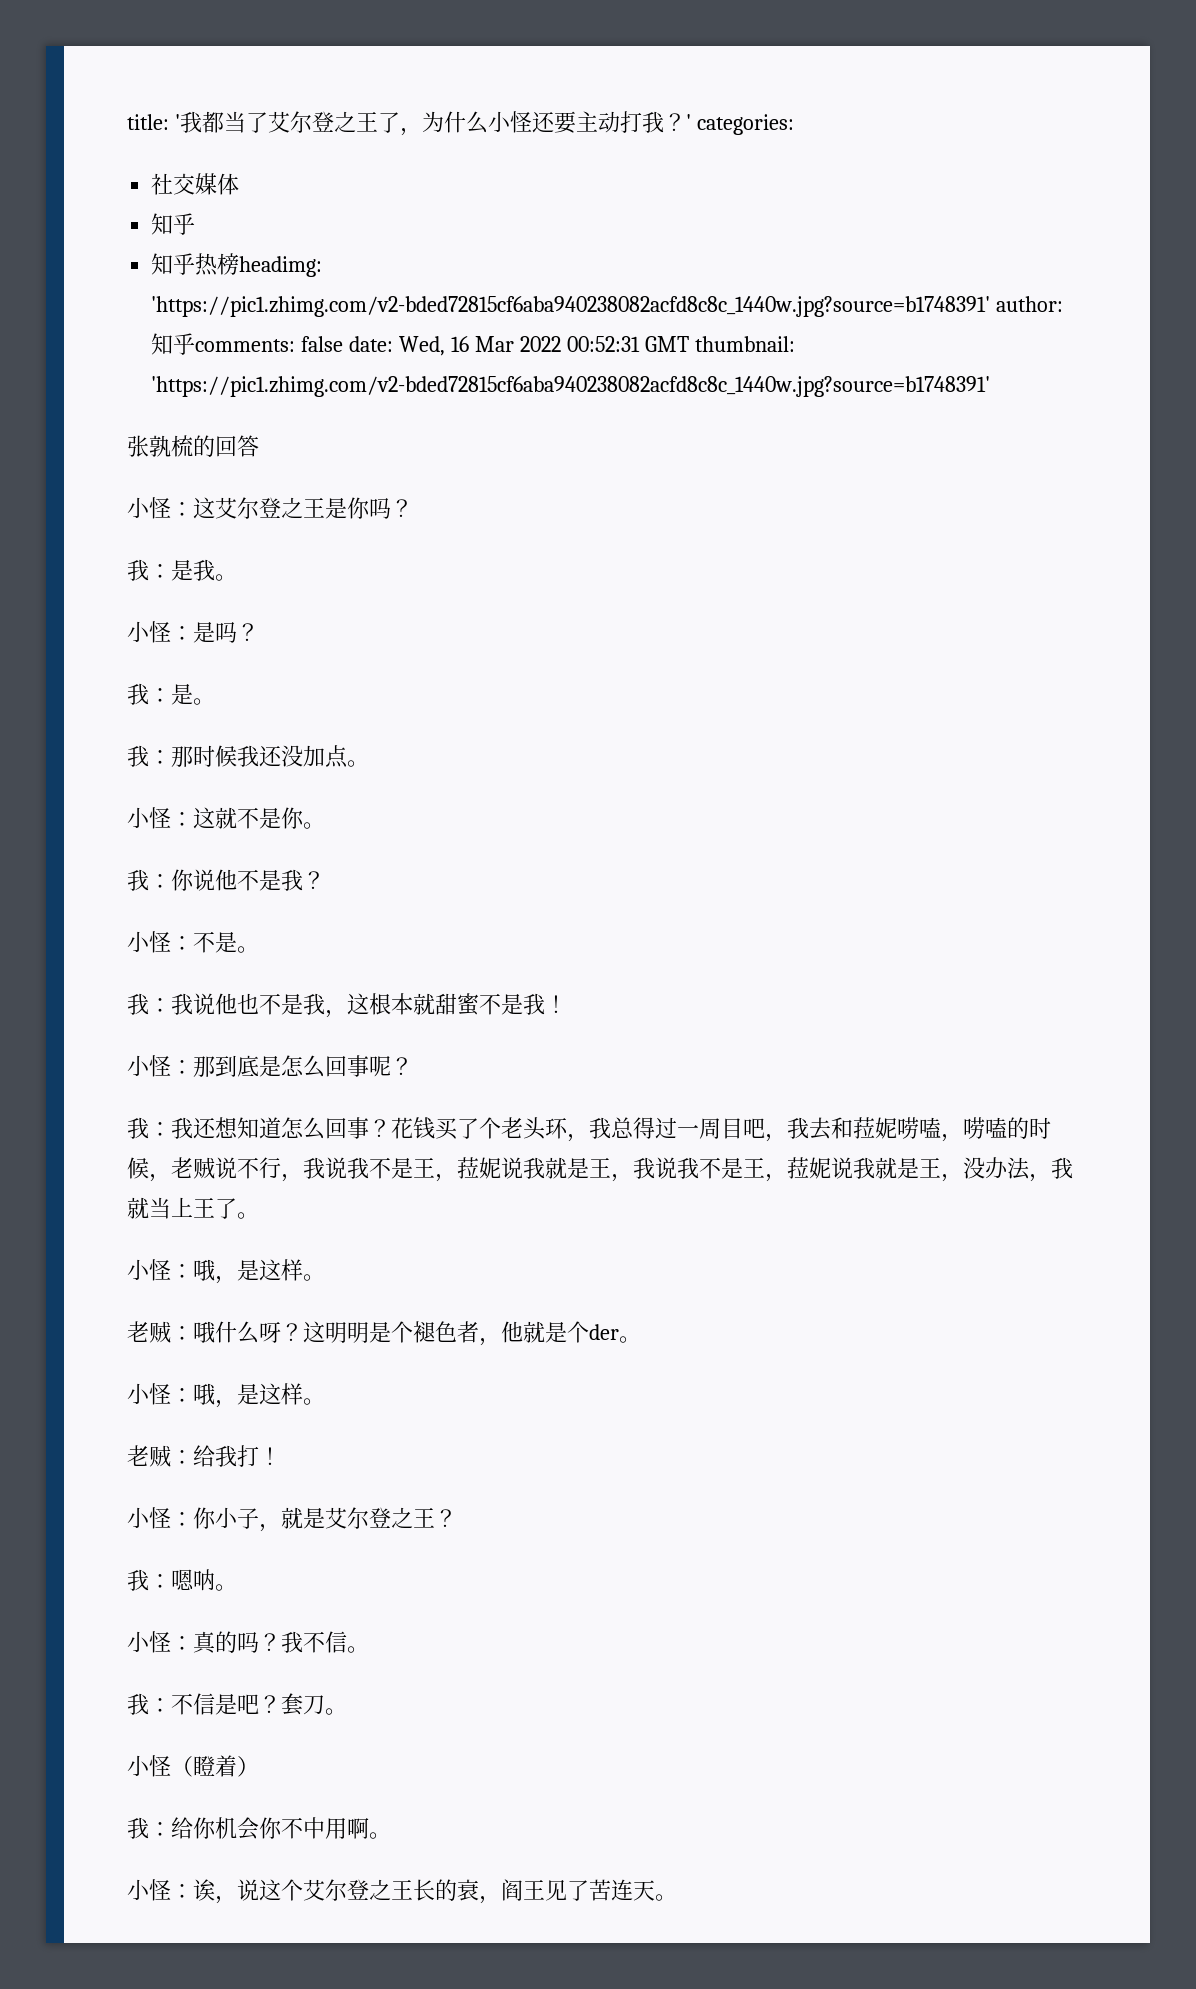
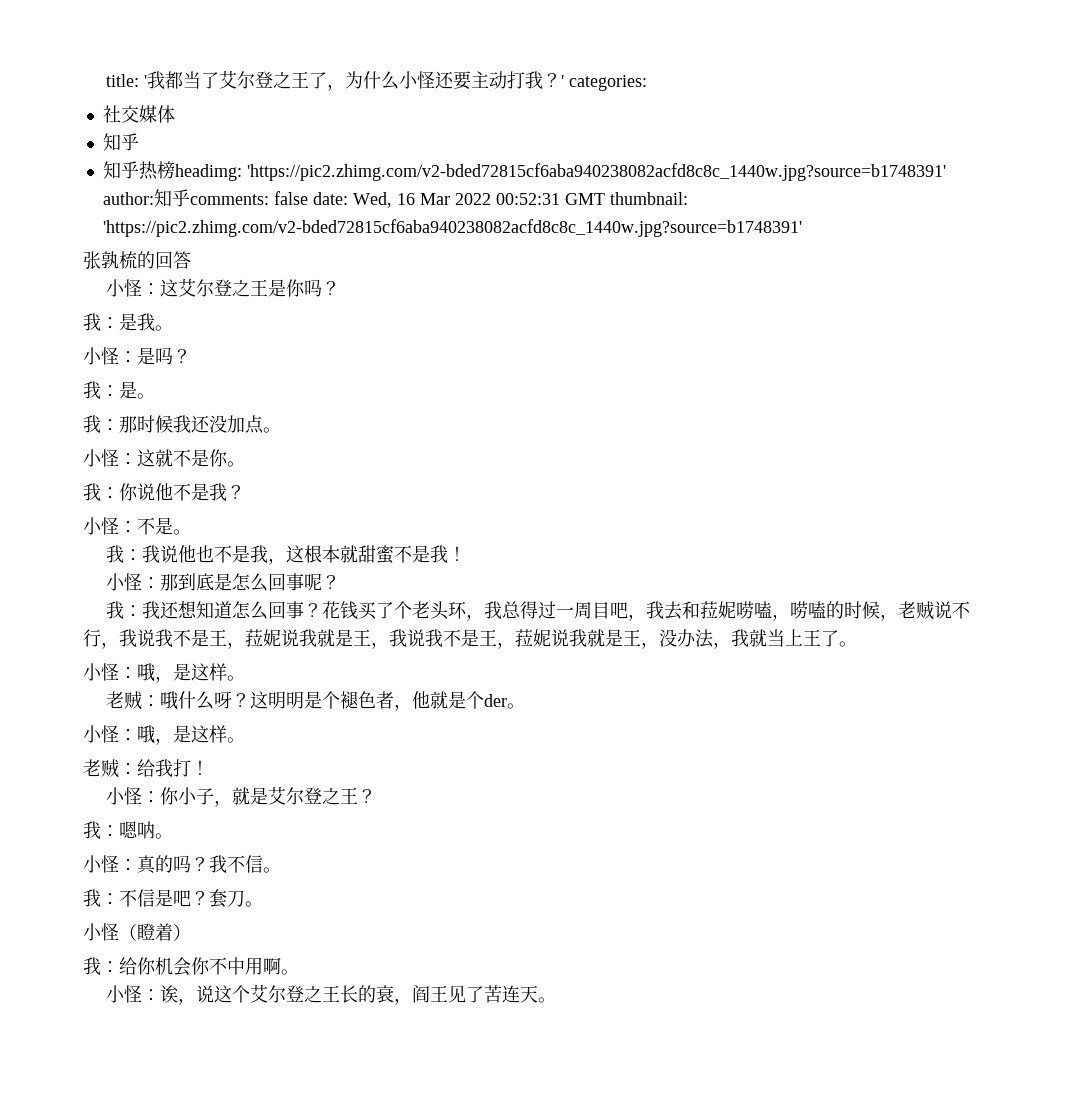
[151,296,991,317] 'https://pic1.zhimg.com/v2-bded72815cf6aba940238082acfd8c8c_1440w.jpg?source=b1748391' -> [246,163,946,181] 'https://pic2.zhimg.com/v2-bded72815cf6aba940238082acfd8c8c_1440w.jpg?source=b1748391'
[151,376,991,397] 'https://pic1.zhimg.com/v2-bded72815cf6aba940238082acfd8c8c_1440w.jpg?source=b1748391' -> [102,219,802,237] 'https://pic2.zhimg.com/v2-bded72815cf6aba940238082acfd8c8c_1440w.jpg?source=b1748391'

